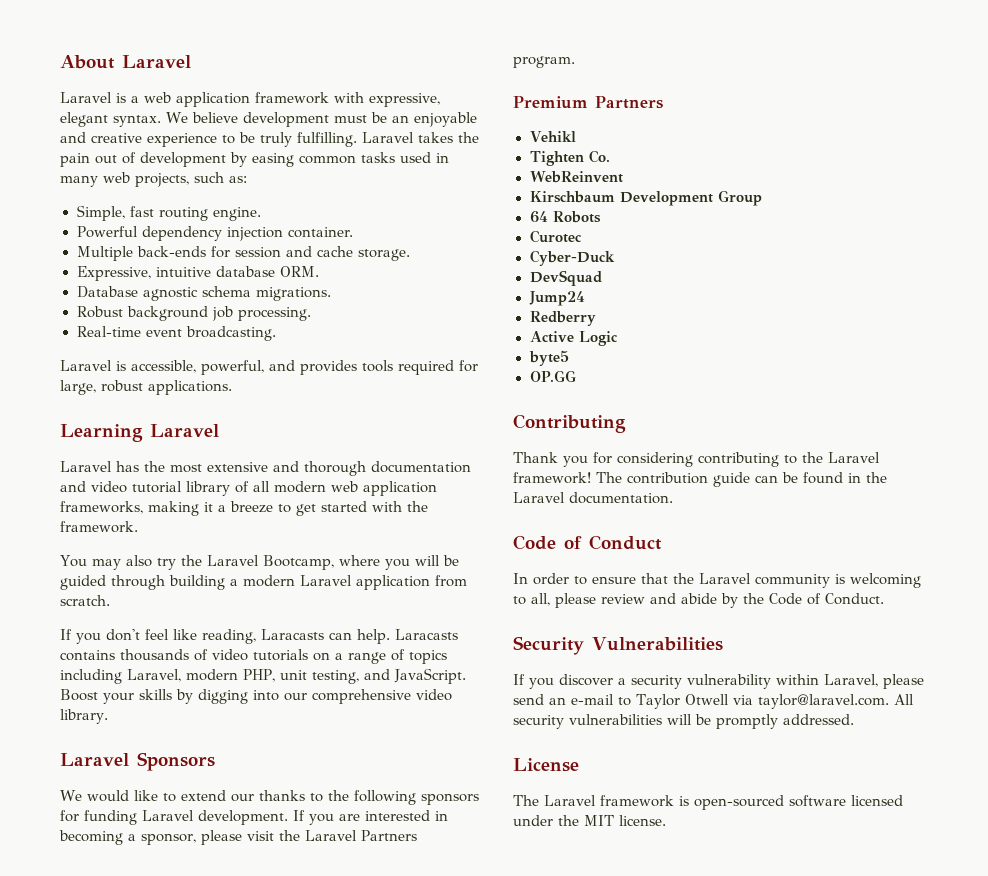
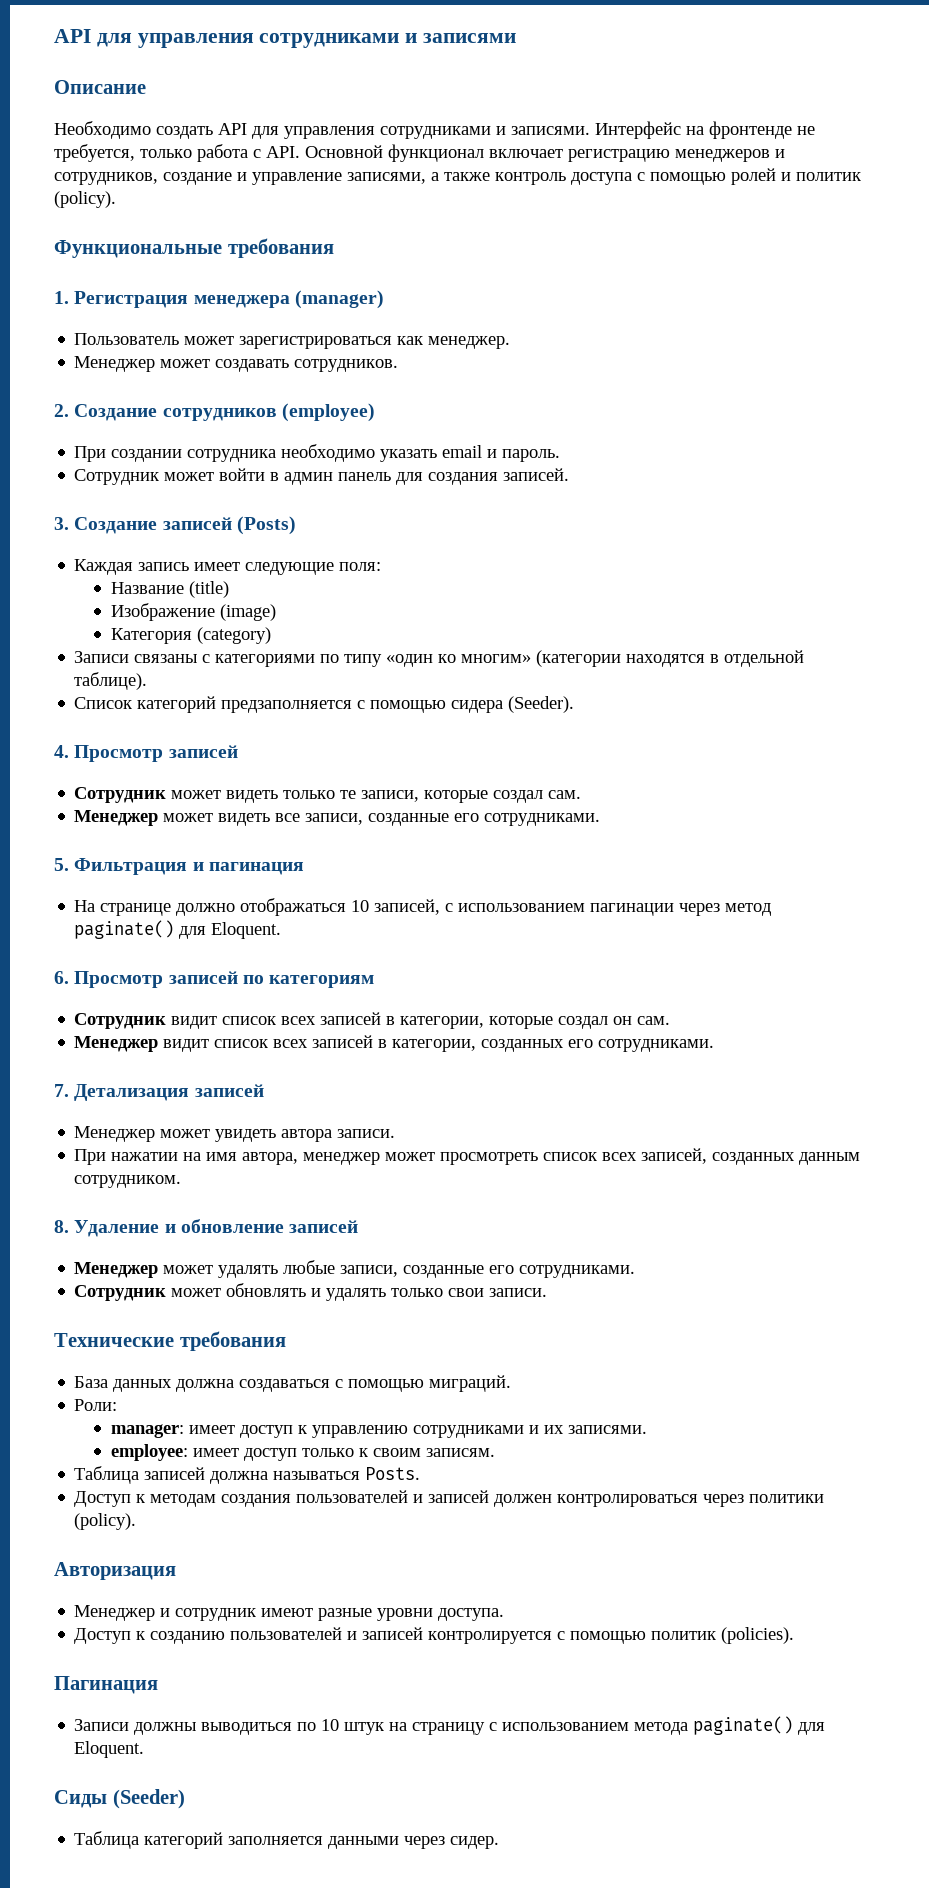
[60,55,191,69] [60,92,440,107] [60,112,477,127] [60,132,479,147] [60,152,449,167] [60,172,247,187] [76,205,261,221] [76,226,354,241] [76,246,410,261] [76,266,319,281] [76,286,331,301] [76,306,311,321] [76,326,276,341] [60,360,478,375] [60,380,232,395] [60,424,219,442] [60,461,471,476] [60,481,437,496] [60,501,428,516] [60,521,138,533] [60,555,459,570] [60,575,467,590] [60,595,110,606] [60,629,458,644] [60,649,447,664] [60,668,466,684] [60,689,452,704] [60,709,108,724] [60,752,215,771] [60,790,479,805] [60,810,448,825] [59,830,417,845] [513,56,575,68] [513,96,663,109] [529,131,577,142] [529,150,610,166] [529,171,624,183] [529,190,762,206] [529,211,601,223] [529,230,582,243] [529,250,615,266] [529,270,602,286] [528,291,585,306] [529,311,596,326] [529,331,618,346] [528,350,569,366] [529,370,577,382] [513,414,626,433] [513,452,880,467] [513,472,887,487] [513,492,673,504] [513,535,662,550] [513,573,921,588] [513,593,884,608] [513,636,723,655] [513,674,924,689] [513,694,914,709] [513,714,854,729] [513,758,579,772] [513,795,903,810] [513,815,666,826] About Laravel // Laravel is a web application framework with expressive, elegant syntax. We believe development must be an enjoyable and creative experience to be truly fulfilling. Laravel takes the pain out of development by easing common tasks used in many web projects, such as: // Simple, fast routing engine. // Powerful dependency injection container. // Multiple back-ends for session and cache storage. // Expressive, intuitive database ORM. // Database agnostic schema migrations. // Robust background job processing. // Real-time event broadcasting. // Laravel is accessible, powerful, and provides tools required for large, robust applications. // Learning Laravel // Laravel has the most extensive and thorough documentation and video tutorial library of all modern web application frameworks, making it a breeze to get started with the framework. // You may also try the Laravel Bootcamp, where you will be guided through building a modern Laravel application from scratch. // If you don't feel like reading, Laracasts can help. Laracasts contains thousands of video tutorials on a range of topics including Laravel, modern PHP, unit testing, and JavaScript. Boost your skills by digging into our comprehensive video library. // Laravel Sponsors // We would like to extend our thanks to the following sponsors for funding Laravel development. If you are interested in becoming a sponsor, please visit the Laravel Partners program. // Premium Partners // Vehikl // Tighten Co. // WebReinvent // Kirschbaum Development Group // 64 Robots // Curotec // Cyber-Duck // DevSquad // Jump24 // Redberry // Active Logic // byte5 // OP.GG // Contributing // Thank you for considering contributing to the Laravel framework! The contribution guide can be found in the Laravel documentation. // Code of Conduct // In order to ensure that the Laravel community is welcoming to all, please review and abide by the Code of Conduct. // Security Vulnerabilities // If you discover a security vulnerability within Laravel, please send an e-mail to Taylor Otwell via taylor@laravel.com. All security vulnerabilities will be promptly addressed. // License // The Laravel framework is open-sourced software licensed under the MIT license. -> [54,29,517,48] [54,80,146,94] [54,121,815,139] [54,144,785,162] [54,168,861,185] [54,191,116,208] [54,238,334,258] [54,290,384,309] [74,333,511,349] [74,356,399,372] [54,403,375,422] [74,444,561,462] [74,468,570,485] [54,516,296,535] [74,559,382,575] [110,581,229,598] [110,603,276,621] [110,627,271,644] [74,650,805,667] [74,672,148,690] [74,696,575,713] [54,745,238,762] [74,787,582,803] [74,810,601,826] [54,858,304,875] [74,898,772,916] [74,920,282,939] [54,971,375,988] [74,1012,671,1029] [74,1035,715,1052] [54,1084,264,1101] [74,1126,396,1142] [74,1148,861,1165] [74,1175,182,1188] [54,1219,359,1237] [74,1260,636,1278] [74,1283,548,1301] [54,1331,286,1351] [74,1375,512,1392] [74,1399,118,1411] [110,1424,647,1438] [110,1444,495,1461] [74,1466,421,1484] [74,1490,825,1507] [74,1513,137,1530] [54,1562,176,1580] [74,1605,505,1621] [74,1627,795,1644] [54,1676,158,1694] [74,1716,826,1735] [74,1741,145,1758] [54,1789,185,1809] [74,1831,500,1849] API для управления сотрудниками и записями // Описание // Необходимо создать API для управления сотрудниками и записями. Интерфейс на фронтенде не требуется, только работа с API. Основной функционал включает регистрацию менеджеров и сотрудников, создание и управление записями, а также контроль доступа с помощью ролей и политик (policy). // Функциональные требования // 1. Регистрация менеджера (manager) // Пользователь может зарегистрироваться как менеджер. // Менеджер может создавать сотрудников. // 2. Создание сотрудников (employee) // При создании сотрудника необходимо указать email и пароль. // Сотрудник может войти в админ панель для создания записей. // 3. Создание записей (Posts) // Каждая запись имеет следующие поля: // Название (title) // Изображение (image) // Категория (category) // Записи связаны с категориями по типу «один ко многим» (категории находятся в отдельной таблице). // Список категорий предзаполняется с помощью сидера (Seeder). // 4. Просмотр записей // Сотрудник может видеть только те записи, которые создал сам. // Менеджер может видеть все записи, созданные его сотрудниками. // 5. Фильтрация и пагинация // На странице должно отображаться 10 записей, с использованием пагинации через метод paginate() для Eloquent. // 6. Просмотр записей по категориям // Сотрудник видит список всех записей в категории, которые создал он сам. // Менеджер видит список всех записей в категории, созданных его сотрудниками. // 7. Детализация записей // Менеджер может увидеть автора записи. // При нажатии на имя автора, менеджер может просмотреть список всех записей, созданных данным сотрудником. // 8. Удаление и обновление записей // Менеджер может удалять любые записи, созданные его сотрудниками. // Сотрудник может обновлять и удалять только свои записи. // Технические требования // База данных должна создаваться с помощью миграций. // Роли: // manager: имеет доступ к управлению сотрудниками и их записями. // employee: имеет доступ только к своим записям. // Таблица записей должна называться Posts. // Доступ к методам создания пользователей и записей должен контролироваться через политики (policy). // Авторизация // Менеджер и сотрудник имеют разные уровни доступа. // Доступ к созданию пользователей и записей контролируется с помощью политик (policies). // Пагинация // Записи должны выводиться по 10 штук на страницу с использованием метода paginate() для Eloquent. // Сиды (Seeder) // Таблица категорий заполняется данными через сидер.

